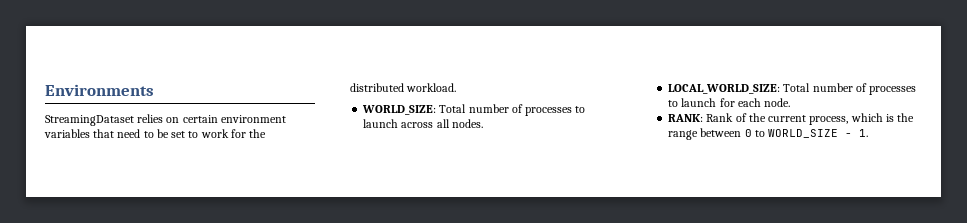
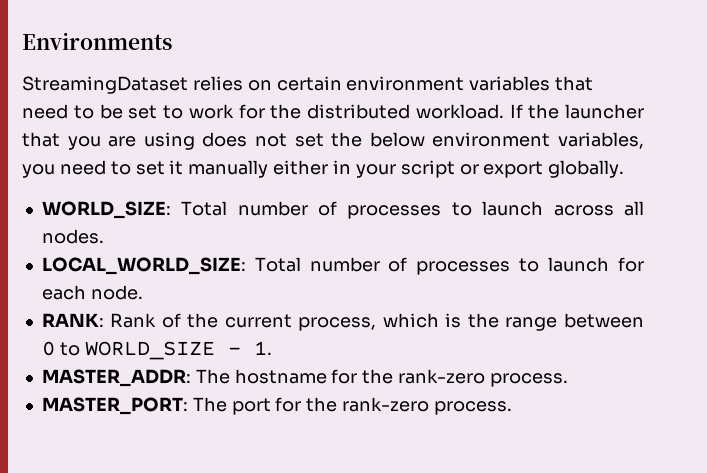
(457, 87) none -> [509,104,644,119] [22,132,645,150] [22,160,625,178] If the launcher that you are using does not set the below environment variables, you need to set it manually either in your script or export globally.
(869, 133) none -> [41,369,568,387] [41,397,512,415] // MASTER_ADDR: The hostname for the rank-zero process. // MASTER_PORT: The port for the rank-zero process.

